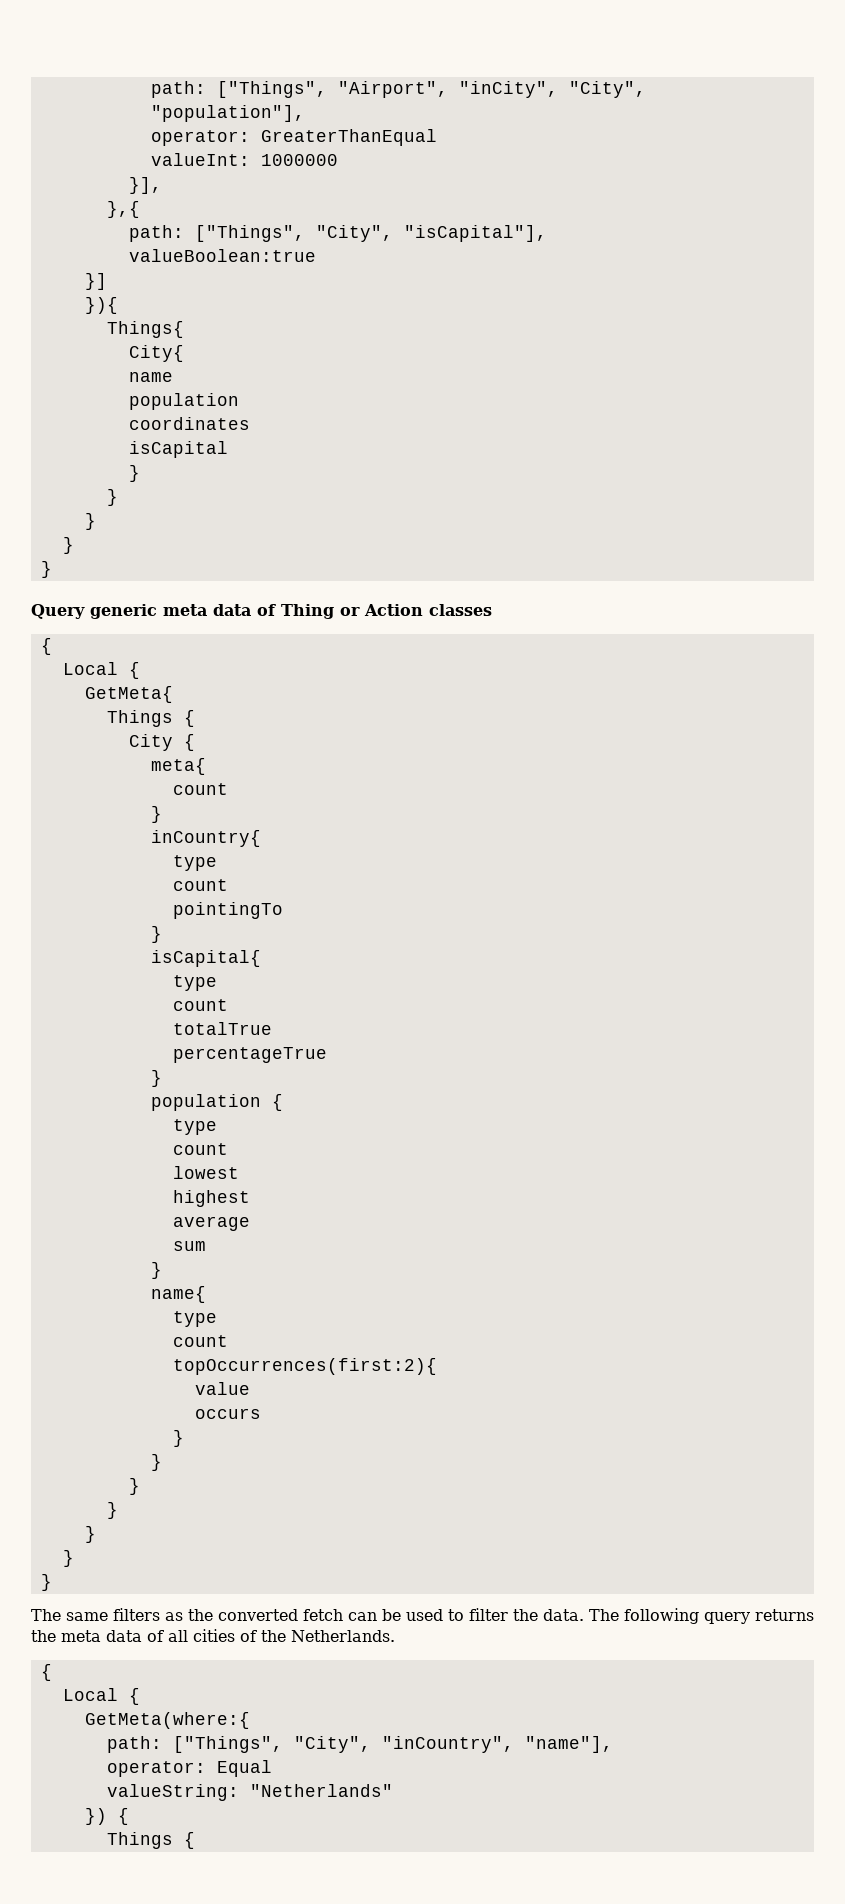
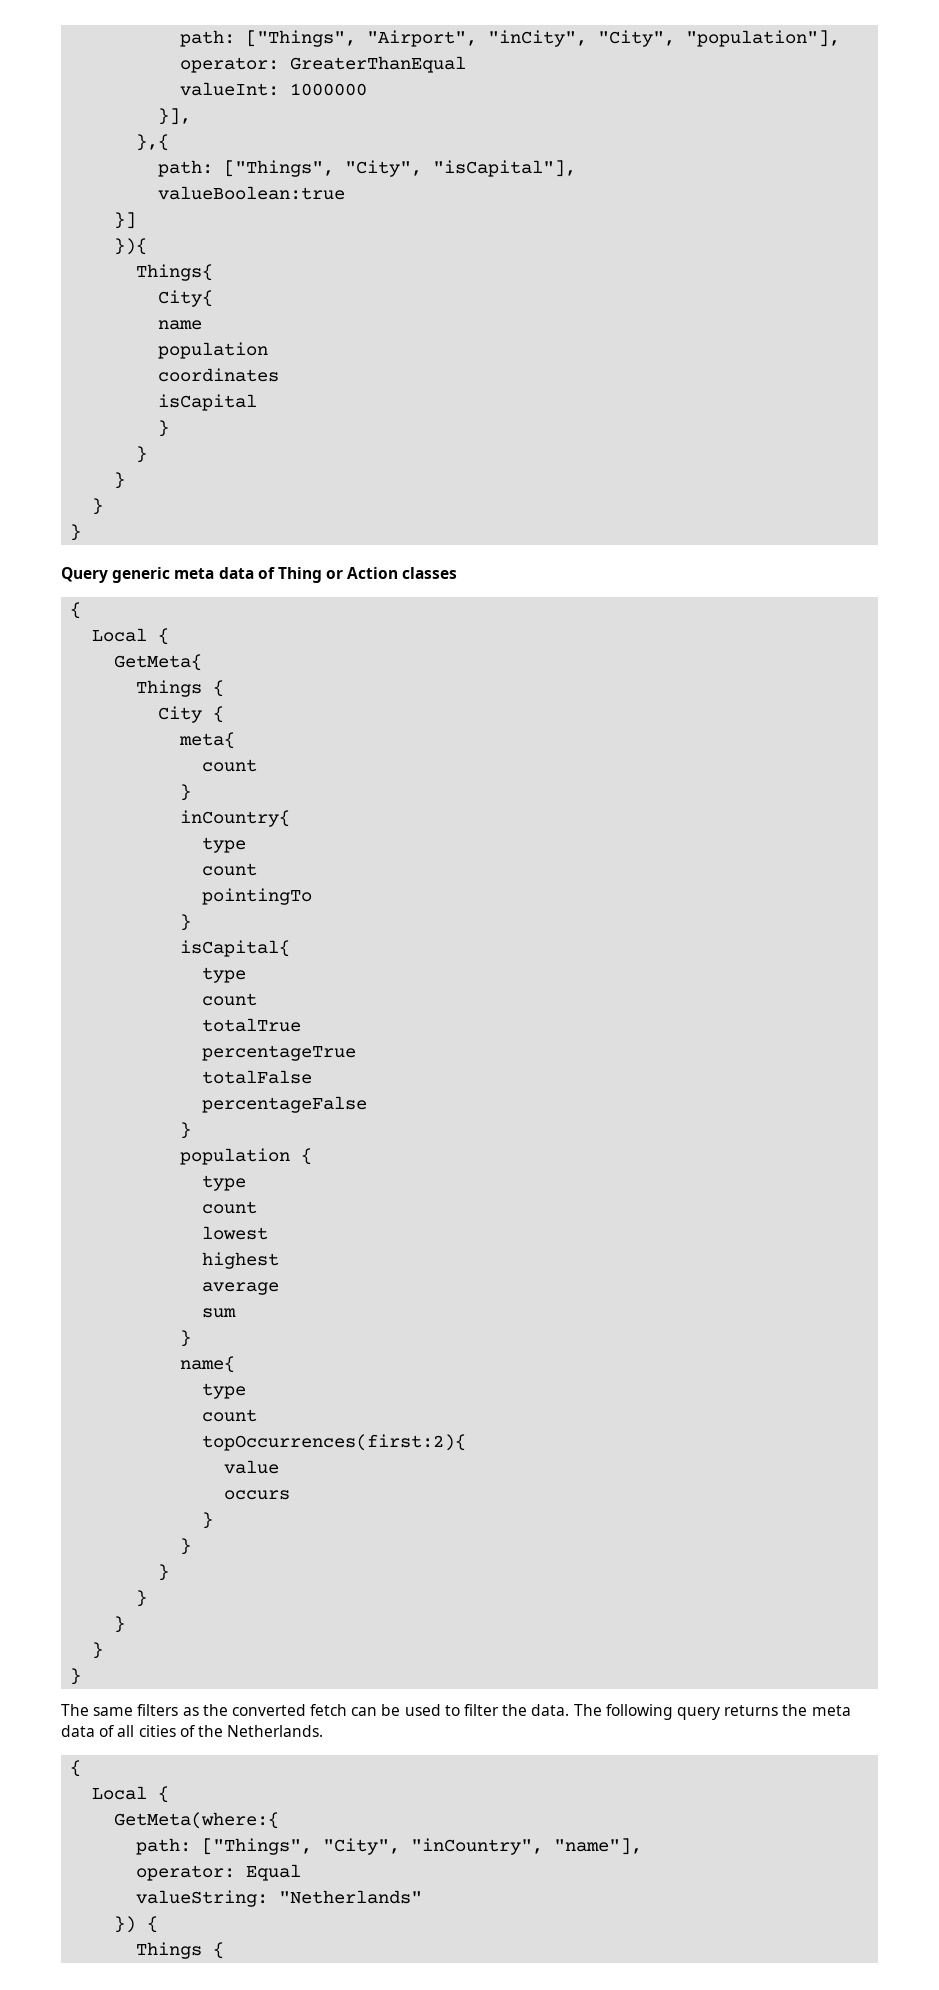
(327, 1055) none -> [202,1070,313,1084] [202,1096,368,1113] // totalFalse // percentageFalse

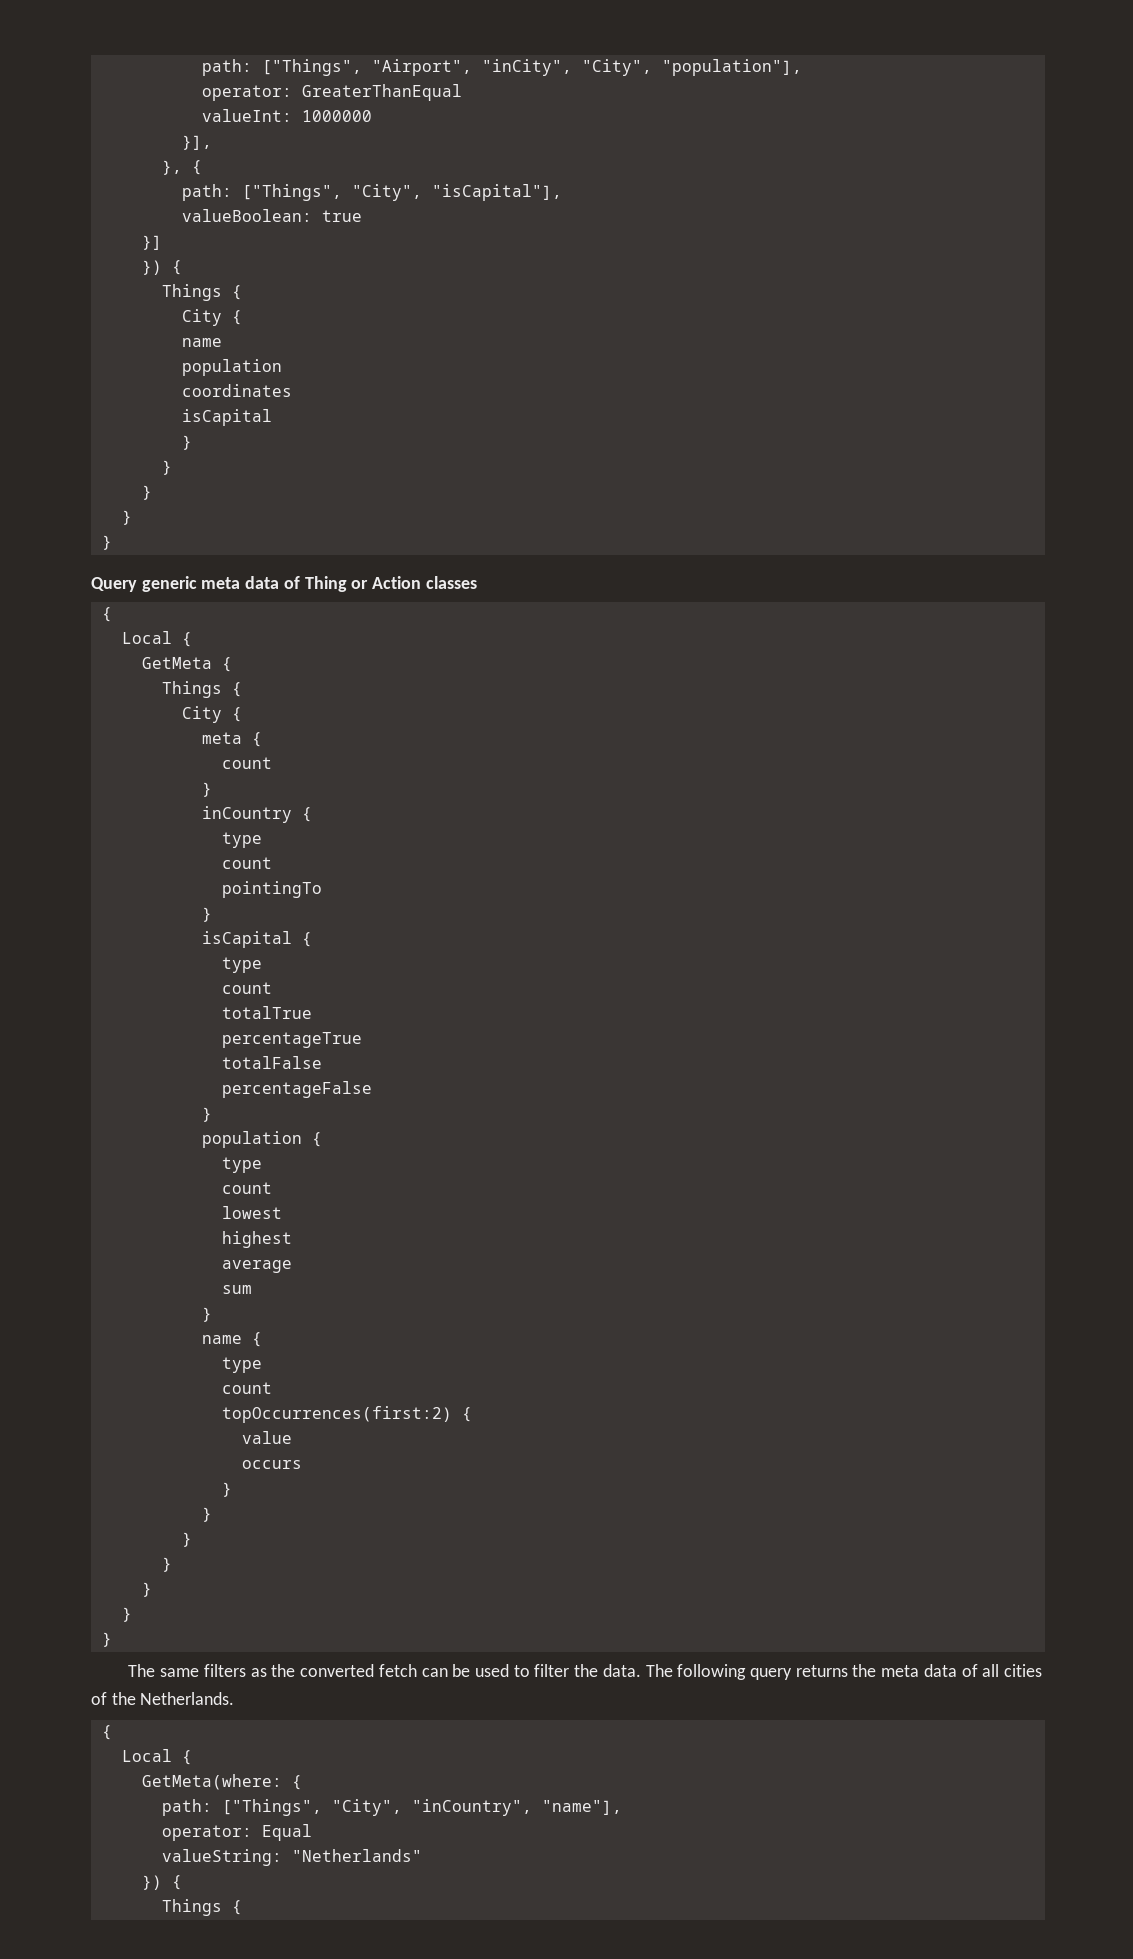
[136,134,170,151] },{ -> [161,160,202,175] }, {
[158,186,346,200] valueBoolean:true -> [181,209,362,222] valueBoolean: true
[114,238,148,255] [136,264,214,281] [158,290,214,307] }){ // Things{ // City{ -> [141,260,182,275] [161,284,242,301] [181,309,242,326] }) { // Things { // City {
[114,654,203,671] [136,680,225,697] [158,706,225,723] [179,732,236,749] GetMeta{ // Things { // City { // meta{ -> [141,657,232,672] [161,681,242,698] [181,706,242,723] [201,732,262,747] GetMeta { // Things { // City { // meta {
[180,810,291,827] inCountry{ -> [201,806,312,823] inCountry {
[180,940,291,957] isCapital{ -> [201,931,312,948] isCapital {
[180,1356,236,1373] [202,1383,247,1399] [202,1409,258,1422] [202,1434,467,1451] name{ // type // count // topOccurrences(first:2){ -> [201,1332,262,1347] [221,1357,262,1373] [221,1382,272,1394] [221,1406,472,1423] name { // type // count // topOccurrences(first:2) {
[114,1812,280,1829] GetMeta(where:{ -> [141,1774,302,1790] GetMeta(where: {

